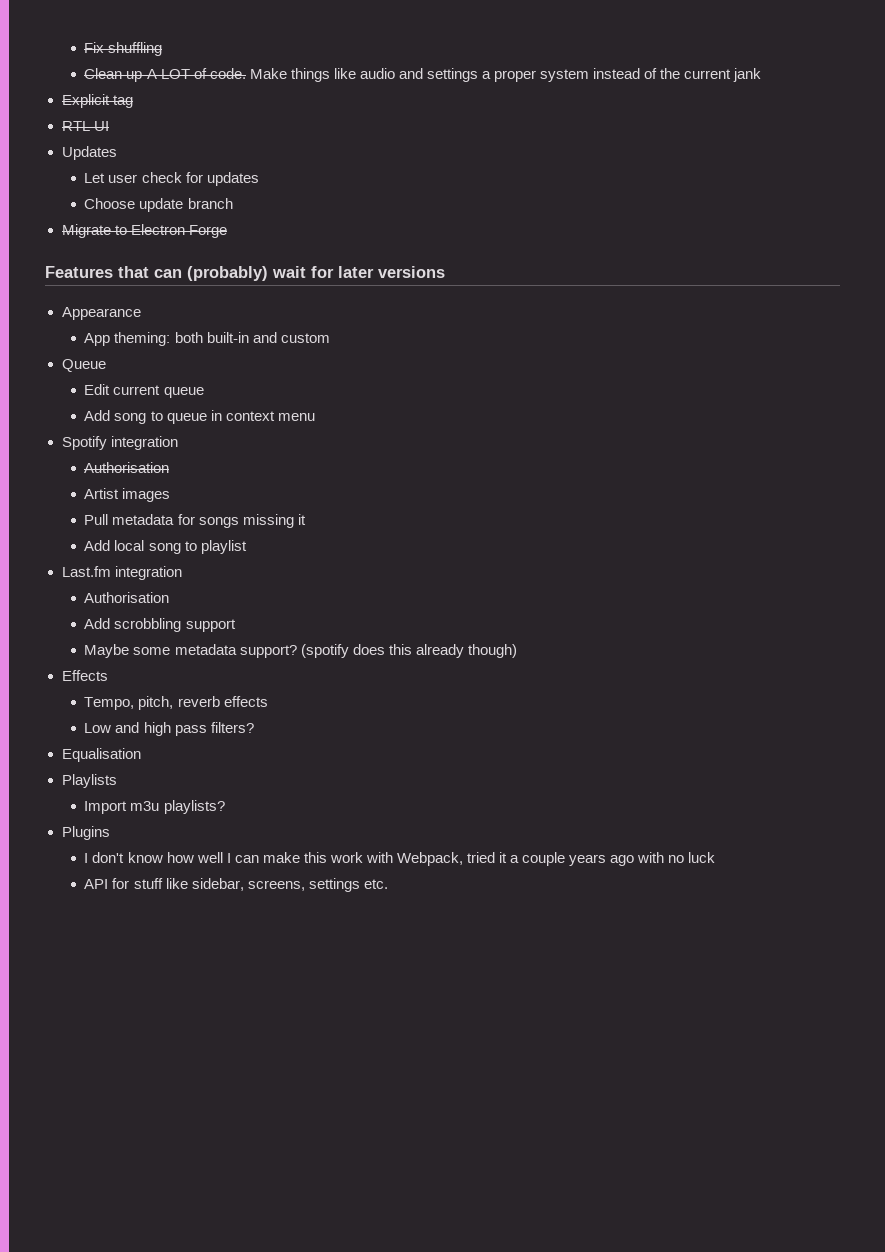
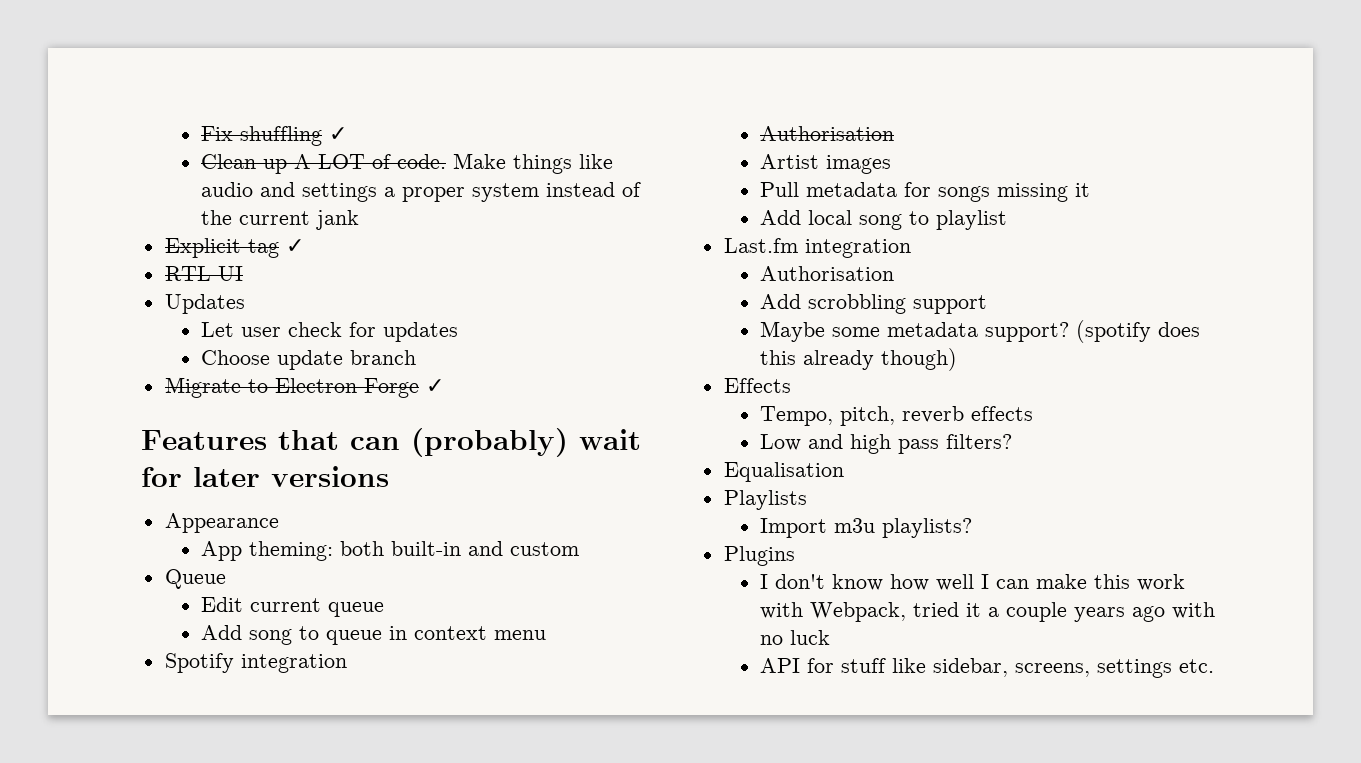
(163, 49) none -> [328,127,347,141] ✓
(133, 101) none -> [285,239,304,253] ✓
(227, 231) none -> [425,379,444,393] ✓

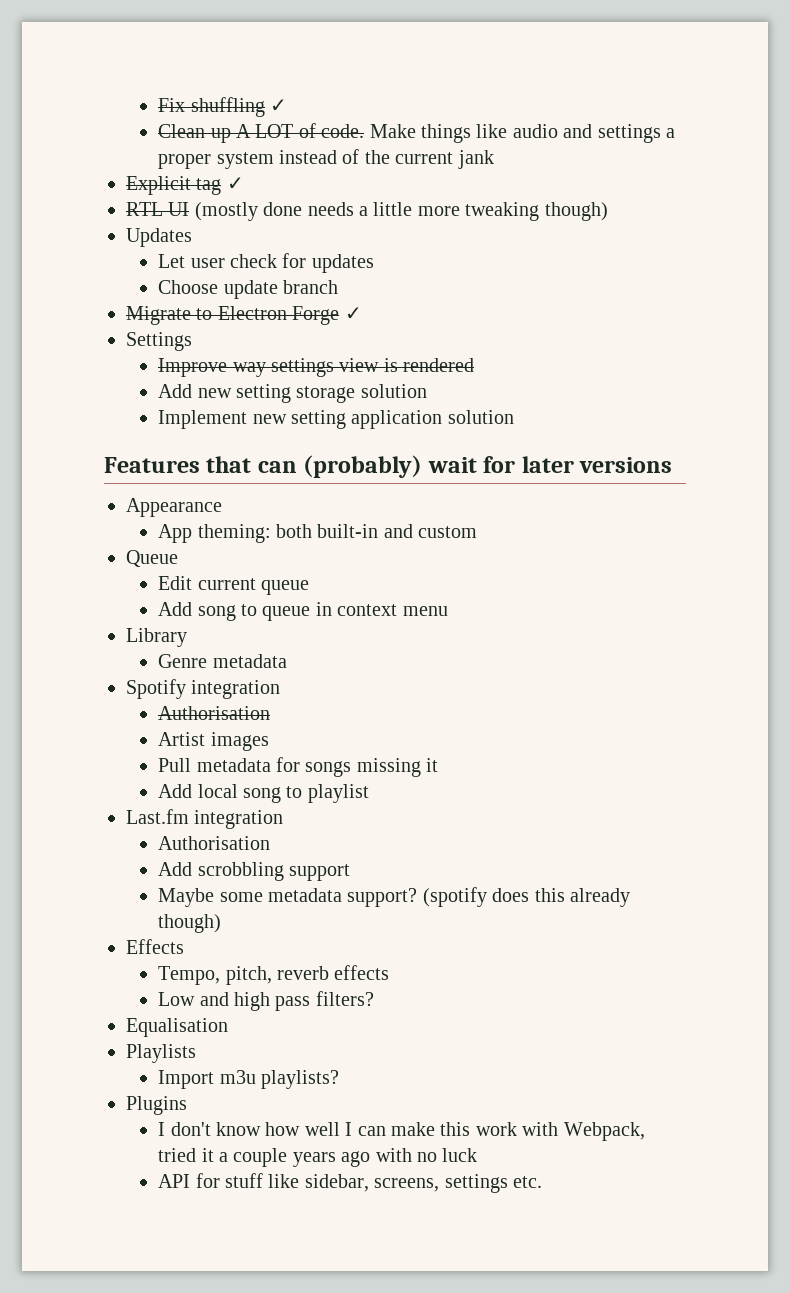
(243, 273) none -> [194,202,608,221] (mostly done needs a little more tweaking though)
(444, 386) none -> [126,332,192,351] [158,358,475,377] [158,384,427,403] [158,410,514,429] // Settings // Improve way settings view is rendered // Add new setting storage solution // Implement new setting application solution
(546, 635) none -> [126,628,187,647] [158,654,287,668] // Library // Genre metadata

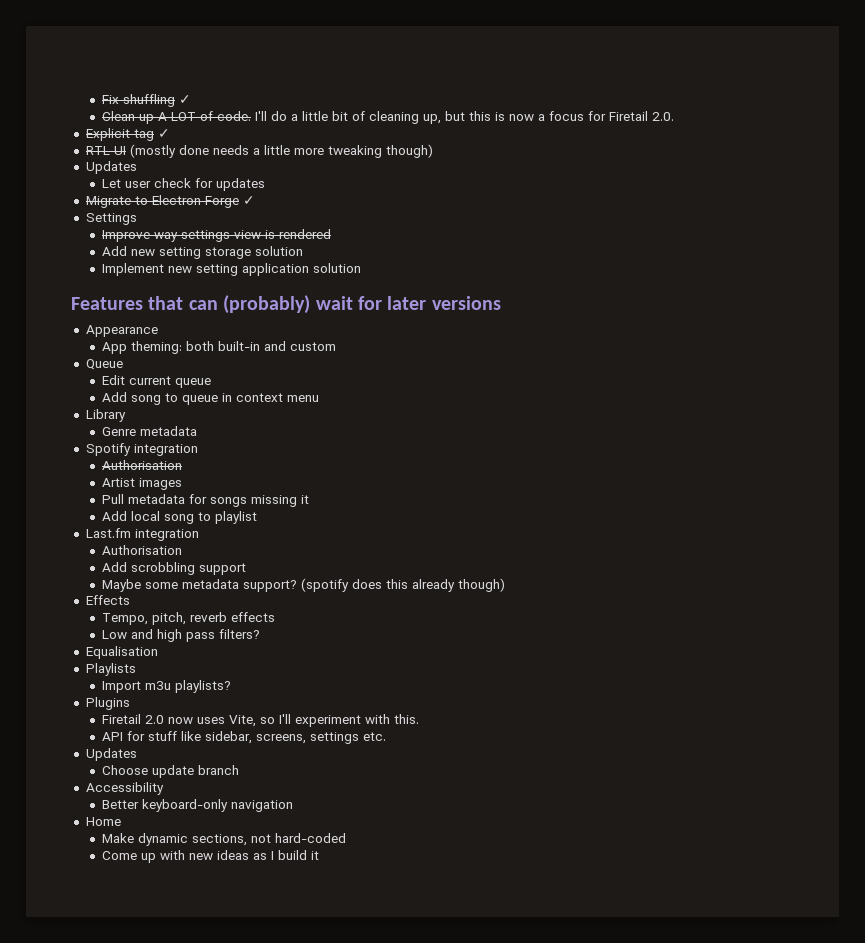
[369,124,675,143] [158,149,494,169] Make things like audio and settings a proper system instead of the current jank -> [255,111,675,124] I'll do a little bit of cleaning up, but this is now a focus for Firetail 2.0.
[158,280,338,299] // Choose update branch -> (266, 184) none
[158,1122,645,1141] [158,1148,478,1167] I don't know how well I can make this work with Webpack, tried it a couple years ago with no luck -> [102,714,420,727] Firetail 2.0 now uses Vite, so I'll experiment with this.
(542, 1182) none -> [85,748,137,761] [102,765,240,778] [85,782,164,795] [102,799,294,812] [85,817,121,826] [102,833,347,846] [102,850,320,863] // Updates // Choose update branch // Accessibility // Better keyboard-only navigation // Home // Make dynamic sections, not hard-coded // Come up with new ideas as I build it

